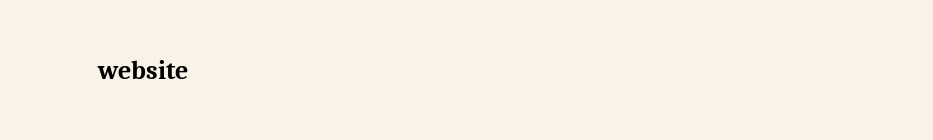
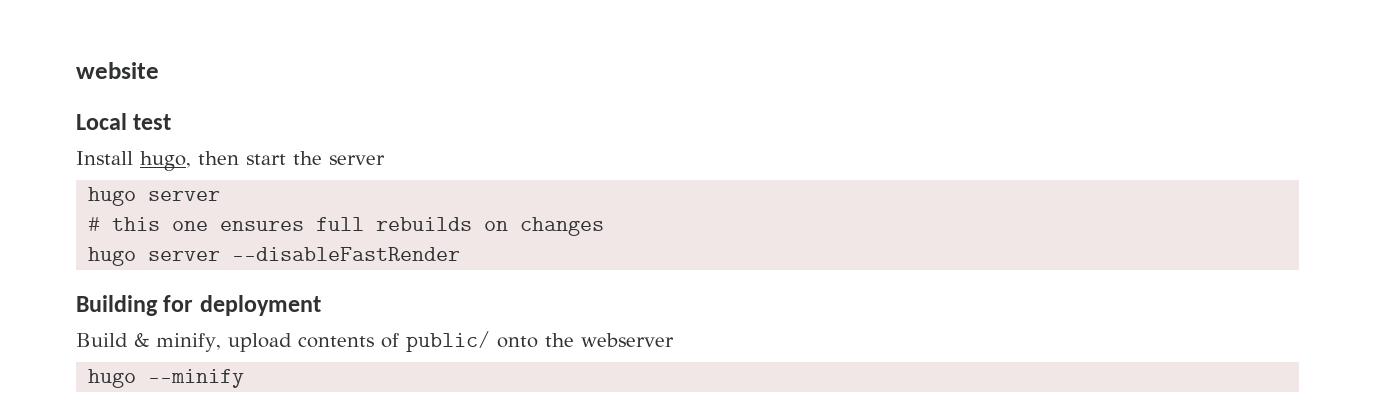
(188, 69) none -> [76,113,172,130] [76,151,385,171] [88,187,221,206] [88,217,605,236] [88,247,461,266] [76,295,321,316] [76,331,674,352] [88,369,245,388] // Local test // Install hugo, then start the server // hugo server // # this one ensures full rebuilds on changes // hugo server --disableFastRender // Building for deployment // Build & minify, upload contents of public/ onto the webserver // hugo --minify

